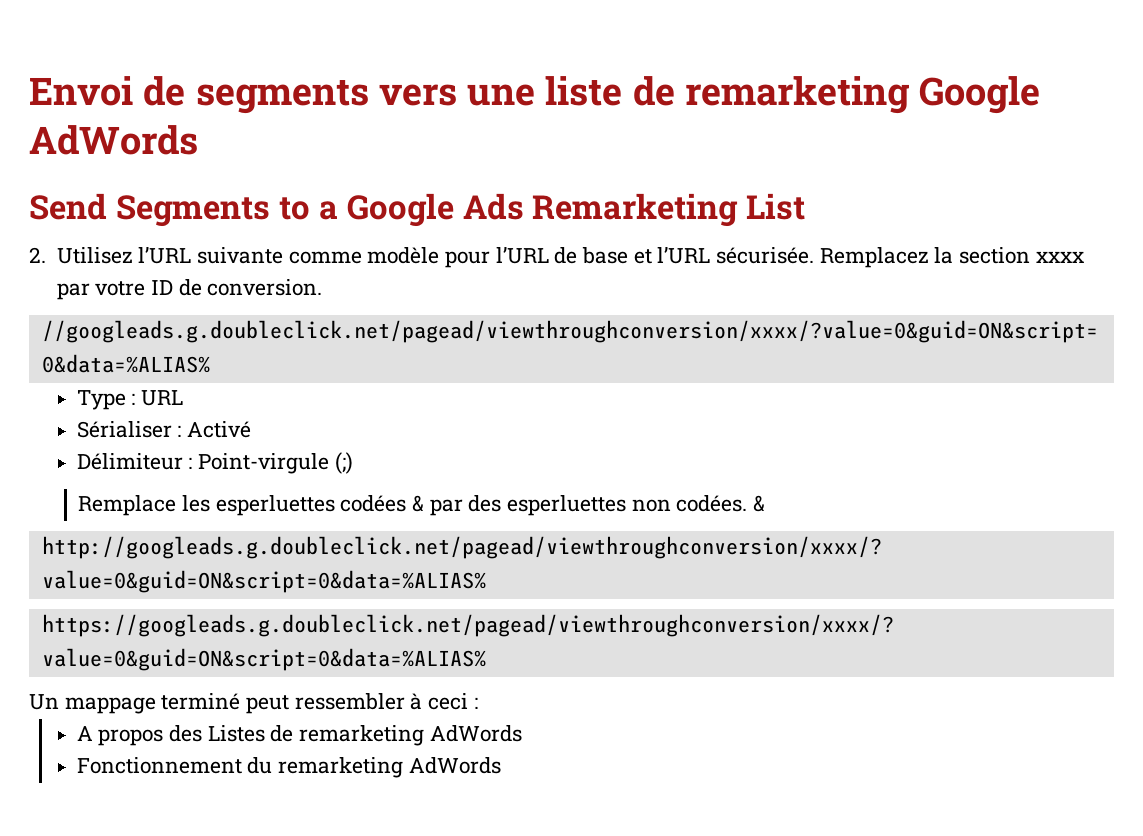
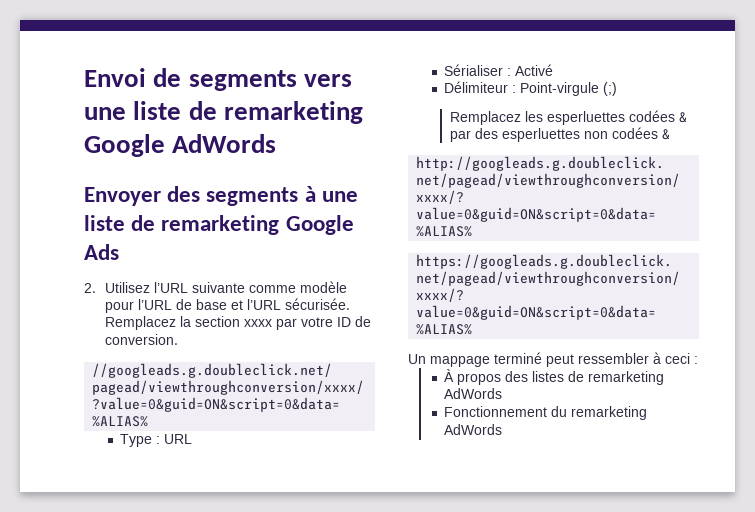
[29,193,338,227] Send Segments to a -> [84,186,358,206] [84,215,280,235] Envoyer des segments à une liste de remarketing
[532,193,806,227] Remarketing List -> (119, 252) none
[78,495,177,516] Remplace -> [450,111,522,125] Remplacez
[676,495,748,512] codées. -> [612,127,659,139] codées
[76,726,93,741] A -> [444,369,455,382] À
[207,725,265,742] Listes -> [532,371,565,382] listes

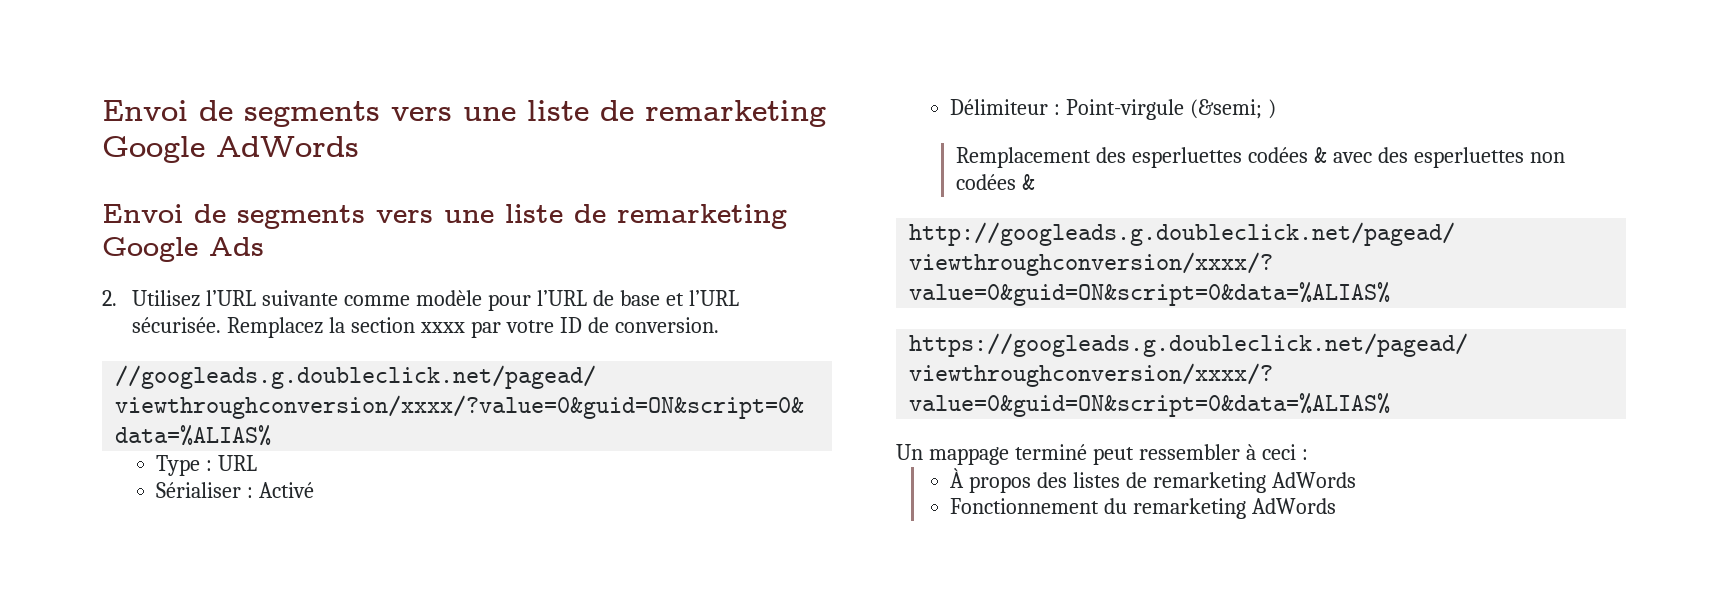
[84,186,316,206] Envoyer des segments à -> [102,204,433,229] Envoi de segments vers
[603,82,618,96] [450,111,544,125] (;) // Remplacez les -> [1190,99,1277,119] [956,147,1127,168] (&semi; ) // Remplacement des
[450,130,472,142] par -> [1332,152,1372,163] avec

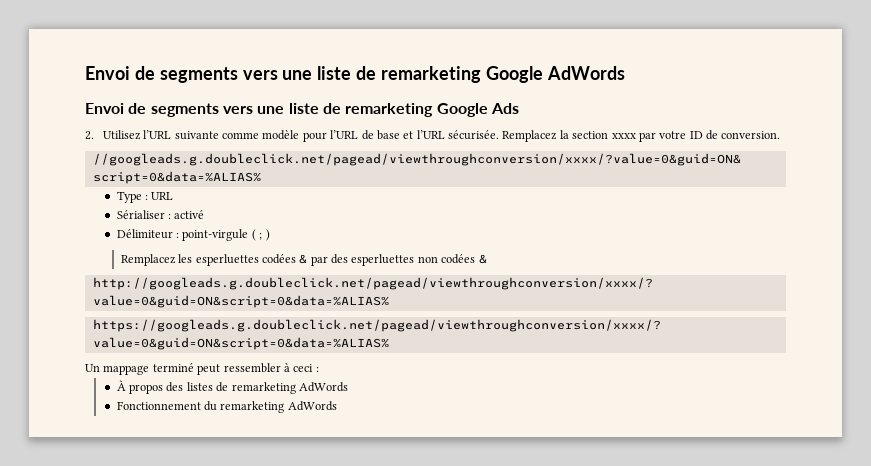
[259,482,315,498] Activé -> [174,210,205,219] activé
[1066,99,1263,120] Point-virgule (&semi; -> [182,229,263,241] point-virgule ( ;
[956,147,1127,168] Remplacement des -> [120,254,193,266] Remplacez les
[1332,152,1372,163] avec -> [310,256,328,266] par

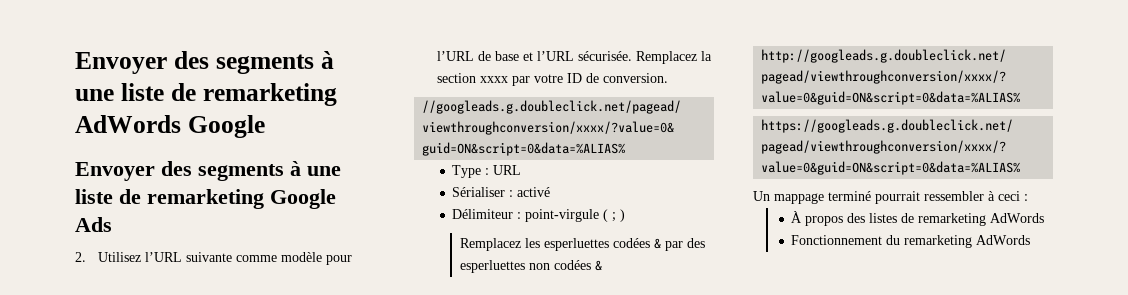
[85,66,625,83] [85,103,253,117] Envoi de segments vers une liste de remarketing Google AdWords // Envoi de segments vers -> [75,51,334,74] [75,83,337,106] [75,115,265,138] [75,161,301,181] Envoyer des segments à une liste de remarketing AdWords Google // Envoyer des segments à
[197,364,221,375] peut -> [875,191,920,204] pourrait

